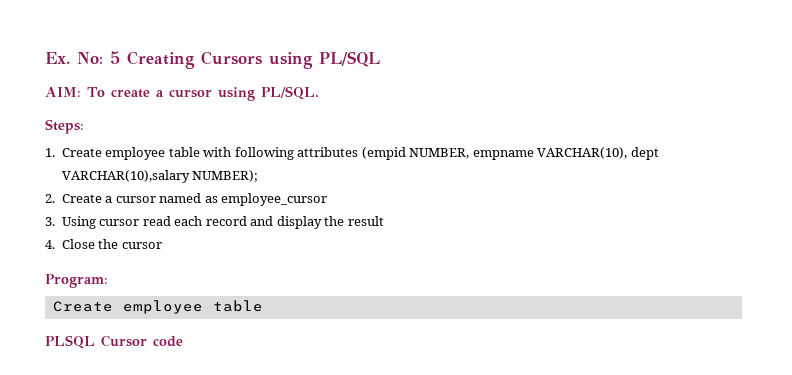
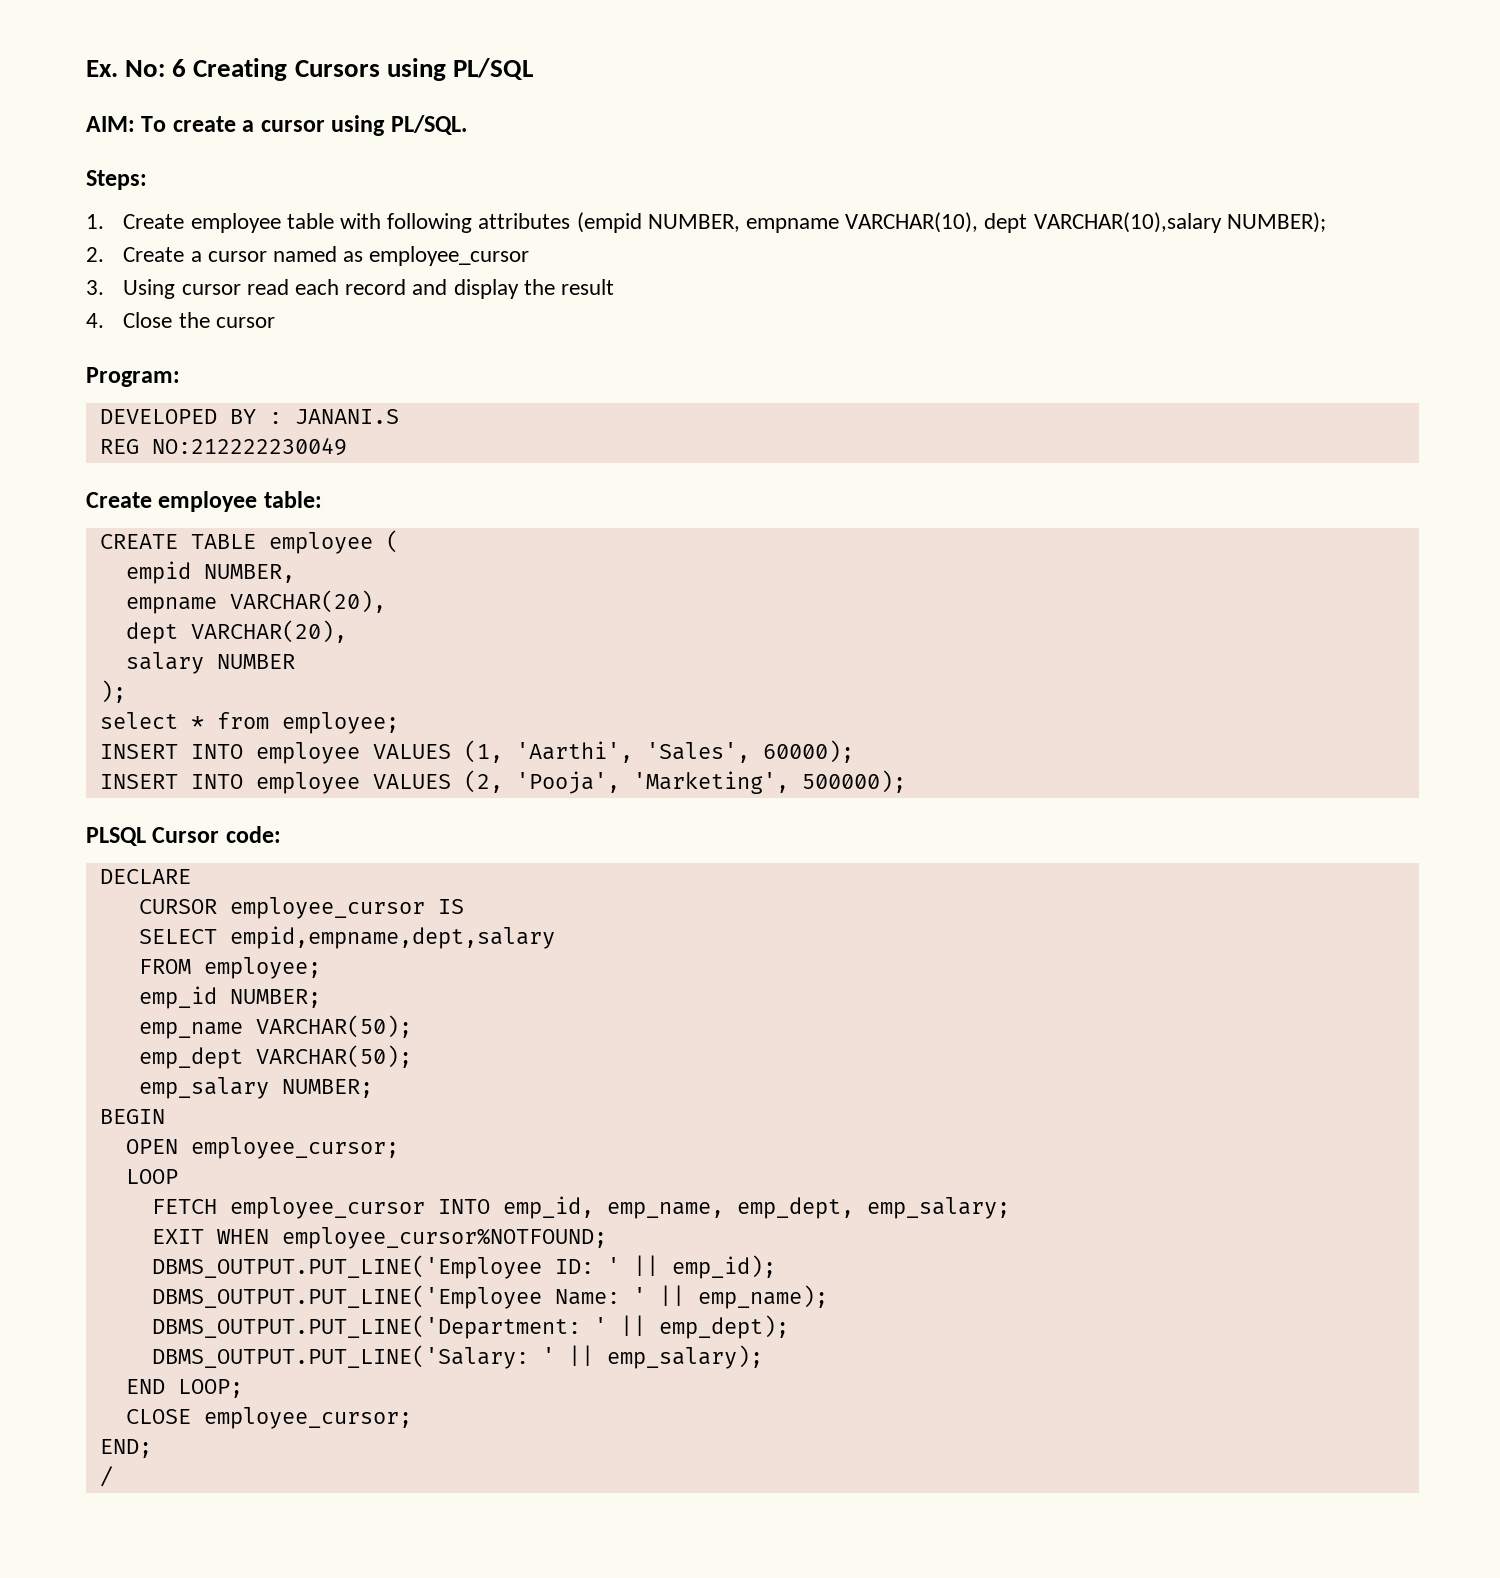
[110,51,120,64] 5 -> [172,59,187,77] 6
[52,300,263,314] [45,335,183,349] Create employee table // PLSQL Cursor code -> [99,409,399,424] [99,438,347,456] [86,491,322,512] [99,530,399,554] [125,561,295,584] [125,590,386,614] [125,620,347,644] [125,652,295,674] [99,680,126,703] [99,712,399,734] [99,740,854,764] [99,770,906,794] [86,826,281,846] [99,869,191,884] [138,897,464,919] [138,926,555,949] [138,957,321,979] [138,986,321,1009] [138,1015,412,1039] [138,1045,412,1069] [138,1077,373,1099] [99,1109,165,1124] [125,1137,399,1159] [125,1169,178,1184] [151,1196,1010,1219] [151,1227,607,1249] [151,1255,776,1279] [151,1285,828,1309] [151,1315,789,1339] [151,1345,763,1369] [125,1379,243,1398] [125,1407,412,1429] [99,1439,152,1458] [99,1466,113,1487] DEVELOPED BY : JANANI.S // REG NO:212222230049 // Create employee table: // CREATE TABLE employee ( // empid NUMBER, // empname VARCHAR(20), // dept VARCHAR(20), // salary NUMBER // ); // select * from employee; // INSERT INTO employee VALUES (1, 'Aarthi', 'Sales', 60000); // INSERT INTO employee VALUES (2, 'Pooja', 'Marketing', 500000); // PLSQL Cursor code: // DECLARE // CURSOR employee_cursor IS // SELECT empid,empname,dept,salary // FROM employee; // emp_id NUMBER; // emp_name VARCHAR(50); // emp_dept VARCHAR(50); // emp_salary NUMBER; // BEGIN // OPEN employee_cursor; // LOOP // FETCH employee_cursor INTO emp_id, emp_name, emp_dept, emp_salary; // EXIT WHEN employee_cursor%NOTFOUND; // DBMS_OUTPUT.PUT_LINE('Employee ID: ' || emp_id); // DBMS_OUTPUT.PUT_LINE('Employee Name: ' || emp_name); // DBMS_OUTPUT.PUT_LINE('Department: ' || emp_dept); // DBMS_OUTPUT.PUT_LINE('Salary: ' || emp_salary); // END LOOP; // CLOSE employee_cursor; // END; // /

